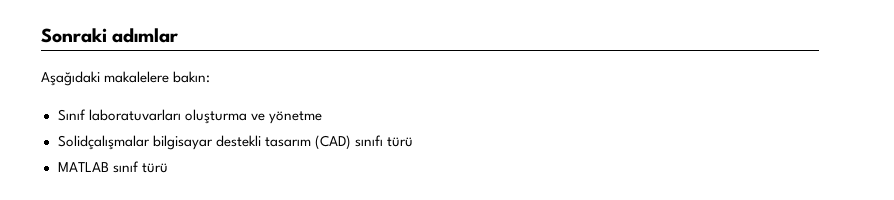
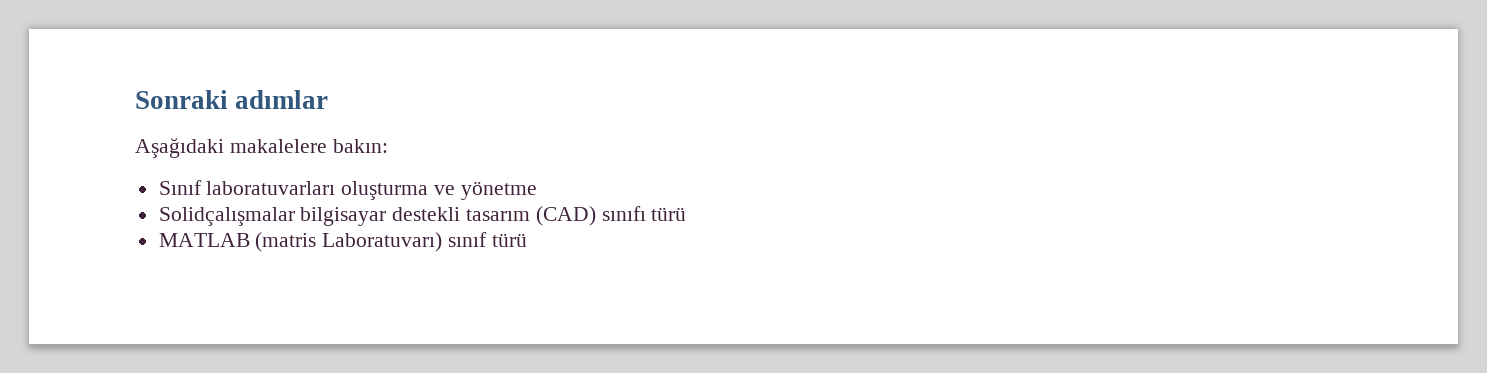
(109, 167) none -> [255,232,443,252] (matris Laboratuvarı)

